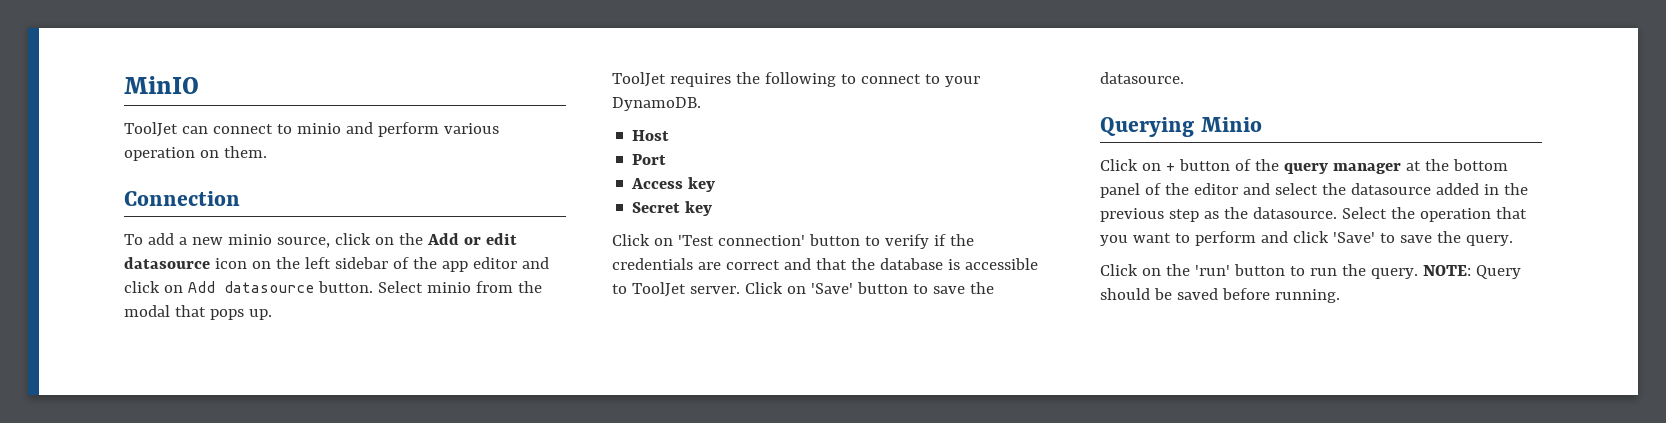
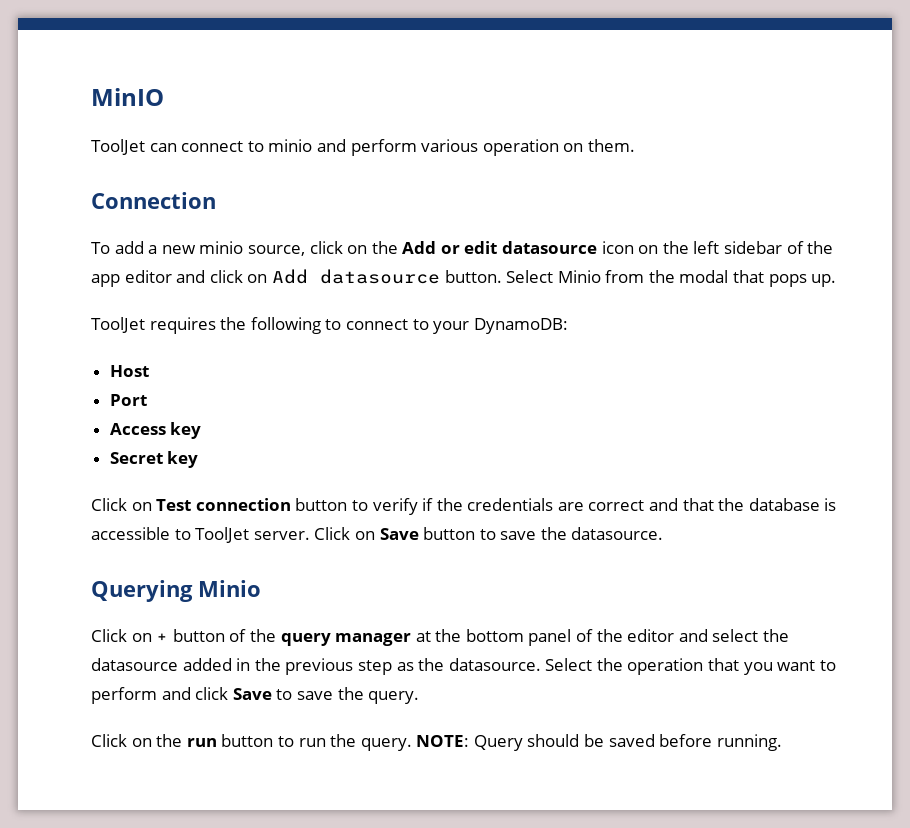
[426,282,471,293] minio -> [557,270,601,283] Minio
[612,97,701,111] DynamoDB. -> [473,318,568,334] DynamoDB:
[677,235,805,246] 'Test connection' -> [156,498,291,511] Test connection
[810,283,853,294] 'Save' -> [379,528,419,540] Save
[1332,232,1375,243] 'Save' -> [232,688,272,700] Save
[1194,265,1230,276] 'run' -> [186,738,217,747] run

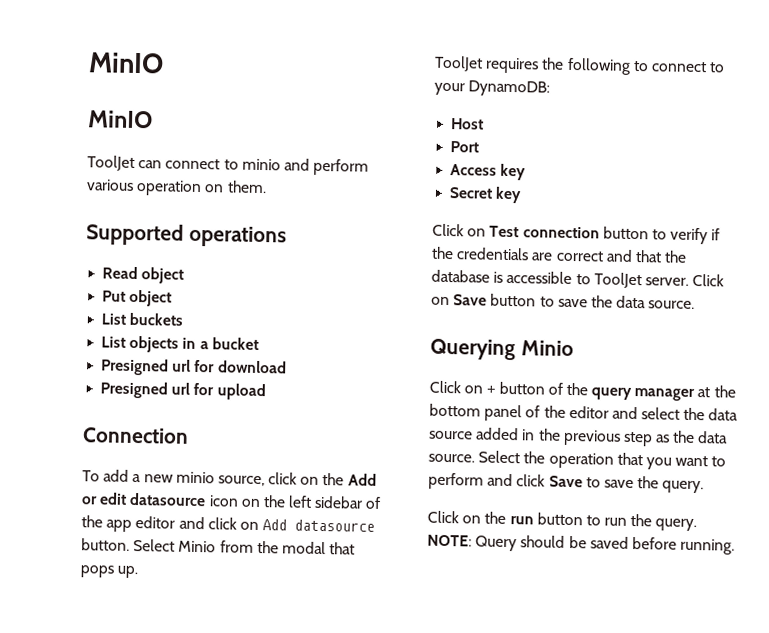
[91,88,164,106] MinIO -> [88,52,164,74] [88,110,153,129] MinIO // MinIO
(635, 145) none -> [86,223,287,248] [102,266,185,284] [102,289,173,307] [101,312,185,326] [101,335,259,353] [101,358,287,376] [100,381,266,401] // Supported operations // Read object // Put object // List buckets // List objects in a bucket // Presigned url for download // Presigned url for upload
[571,527,664,540] datasource. -> [616,295,696,309] data source.
[91,658,178,671] datasource -> [708,408,739,421] [429,430,473,440] data source
[448,658,541,671] datasource. -> [698,431,729,444] [428,453,475,463] data source.

